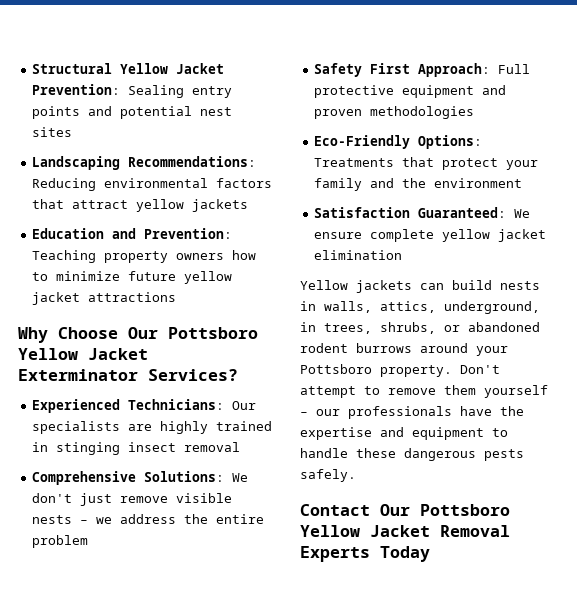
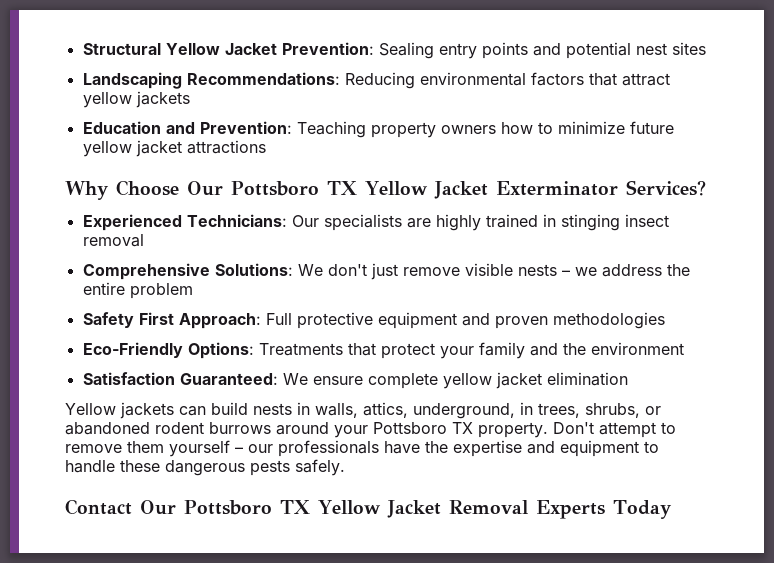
(258, 333) none -> [327,181,357,195] TX
(372, 369) none -> [452,422,473,434] TX
(510, 510) none -> [280,500,310,514] TX

